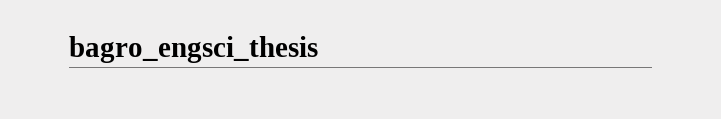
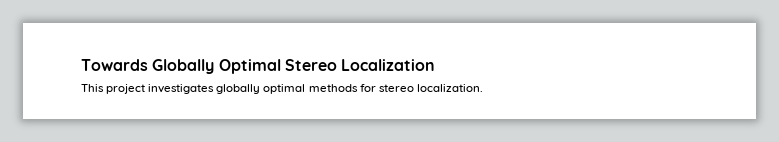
[69,36,318,63] bagro_engsci_thesis -> [81,59,436,74] [81,84,483,94] Towards Globally Optimal Stereo Localization // This project investigates globally optimal methods for stereo localization.

